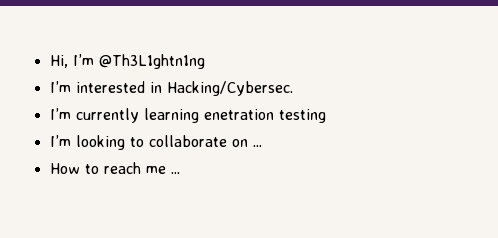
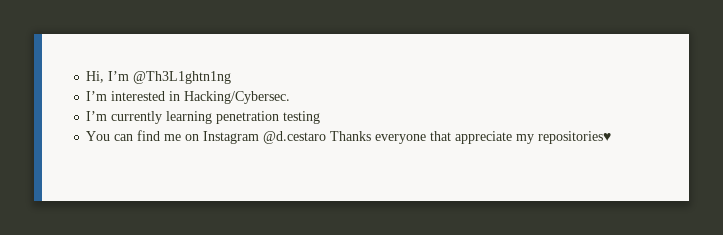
[203,109,274,120] enetration -> [216,111,280,124] penetration
[49,135,262,150] [49,162,180,174] I’m looking to collaborate on ... // How to reach me ... -> [86,130,612,144] You can find me on Instagram @d.cestaro Thanks everyone that appreciate my repositories♥

